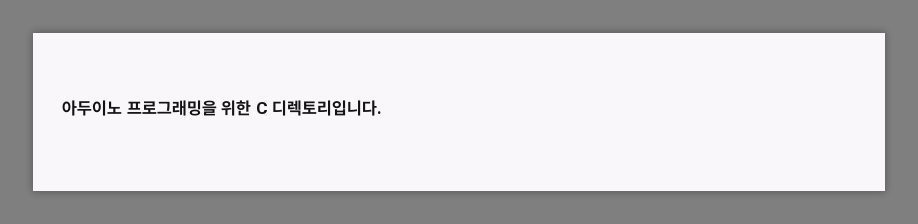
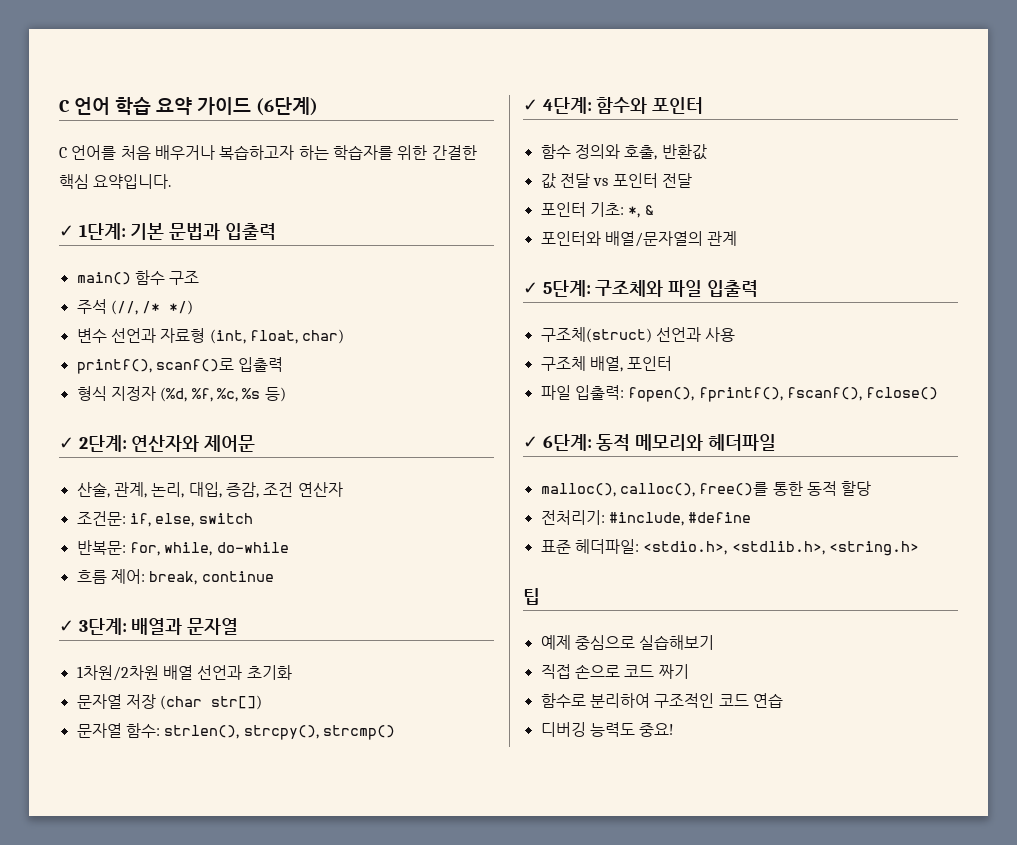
[62,100,383,116] 아두이노 프로그래밍을 위한 C 디렉토리입니다. -> [59,97,318,116] [59,145,477,160] [59,174,172,189] [59,223,276,240] [76,270,200,285] [76,299,194,315] [76,328,345,344] [76,357,284,374] [76,386,286,402] [59,435,256,452] [76,482,343,498] [76,511,253,527] [76,540,289,556] [76,569,274,585] [59,618,239,635] [76,665,292,681] [76,694,263,710] [76,723,395,740] [523,97,704,114] [540,144,707,160] [540,173,692,189] [540,202,654,218] [540,231,738,247] [523,280,758,297] [540,327,736,343] [540,356,673,372] [540,385,939,402] [523,434,776,451] [540,481,872,497] [540,510,752,526] [540,539,919,556] [523,588,540,605] [540,635,715,650] [540,664,689,679] [540,693,783,708] [540,722,675,737] C 언어 학습 요약 가이드 (6단계) // C 언어를 처음 배우거나 복습하고자 하는 학습자를 위한 간결한 핵심 요약입니다. // ✓ 1단계: 기본 문법과 입출력 // main() 함수 구조 // 주석 (//, /* */) // 변수 선언과 자료형 (int, float, char) // printf(), scanf()로 입출력 // 형식 지정자 (%d, %f, %c, %s 등) // ✓ 2단계: 연산자와 제어문 // 산술, 관계, 논리, 대입, 증감, 조건 연산자 // 조건문: if, else, switch // 반복문: for, while, do-while // 흐름 제어: break, continue // ✓ 3단계: 배열과 문자열 // 1차원/2차원 배열 선언과 초기화 // 문자열 저장 (char str[]) // 문자열 함수: strlen(), strcpy(), strcmp() // ✓ 4단계: 함수와 포인터 // 함수 정의와 호출, 반환값 // 값 전달 vs 포인터 전달 // 포인터 기초: *, & // 포인터와 배열/문자열의 관계 // ✓ 5단계: 구조체와 파일 입출력 // 구조체(struct) 선언과 사용 // 구조체 배열, 포인터 // 파일 입출력: fopen(), fprintf(), fscanf(), fclose() // ✓ 6단계: 동적 메모리와 헤더파일 // malloc(), calloc(), free()를 통한 동적 할당 // 전처리기: #include, #define // 표준 헤더파일: <stdio.h>, <stdlib.h>, <string.h> // 팁 // 예제 중심으로 실습해보기 // 직접 손으로 코드 짜기 // 함수로 분리하여 구조적인 코드 연습 // 디버깅 능력도 중요!

